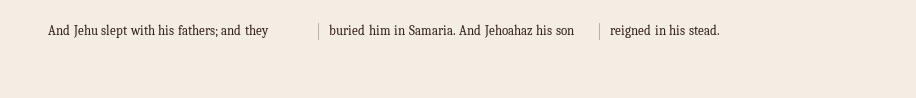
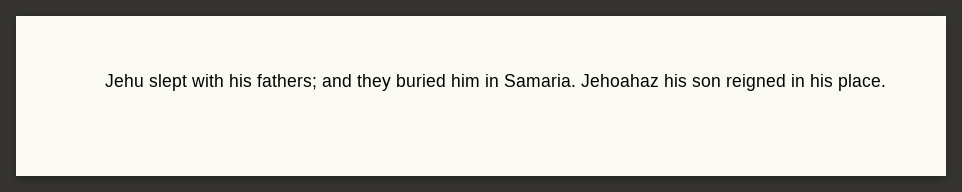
[48,24,70,35] And -> (105, 80) none
[459,24,482,35] And -> (576, 80) none
[688,24,720,35] stead. -> [838,74,886,91] place.

